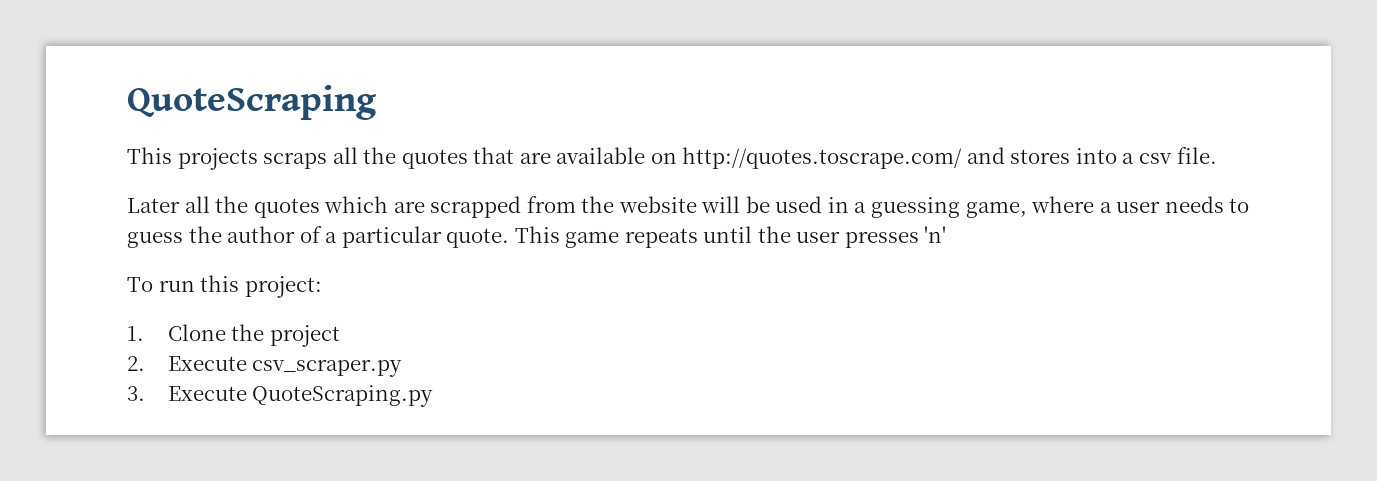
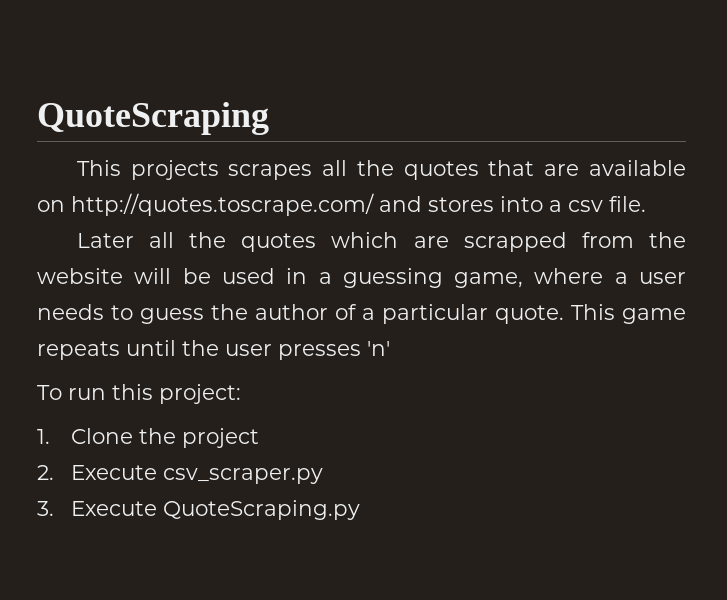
[263,152,328,169] scraps -> [228,164,313,180] scrapes

